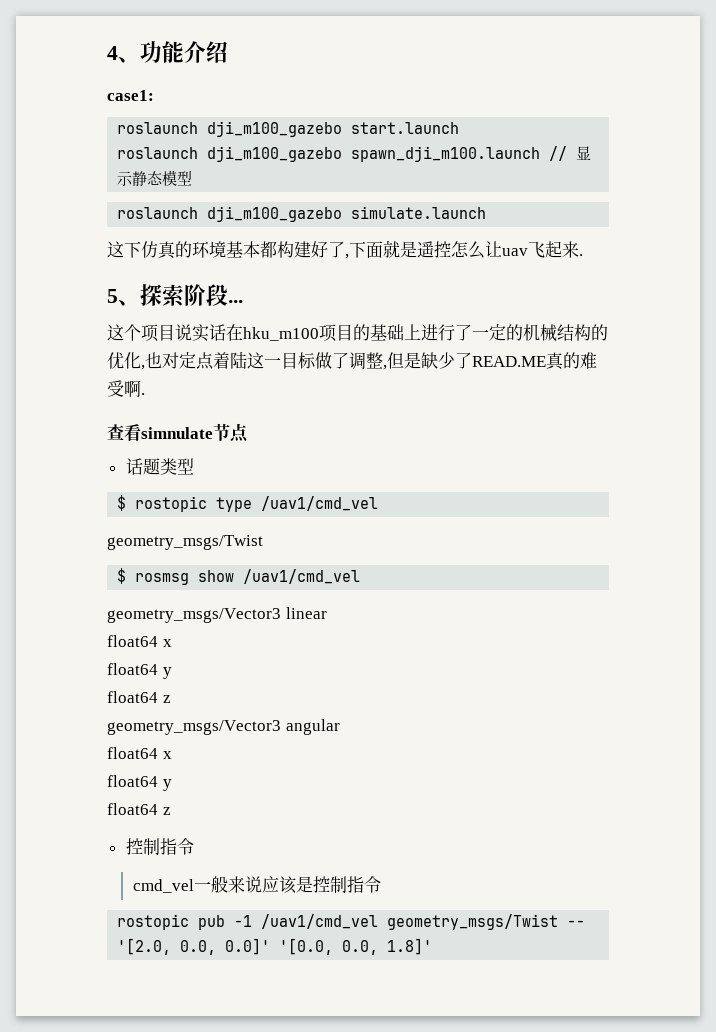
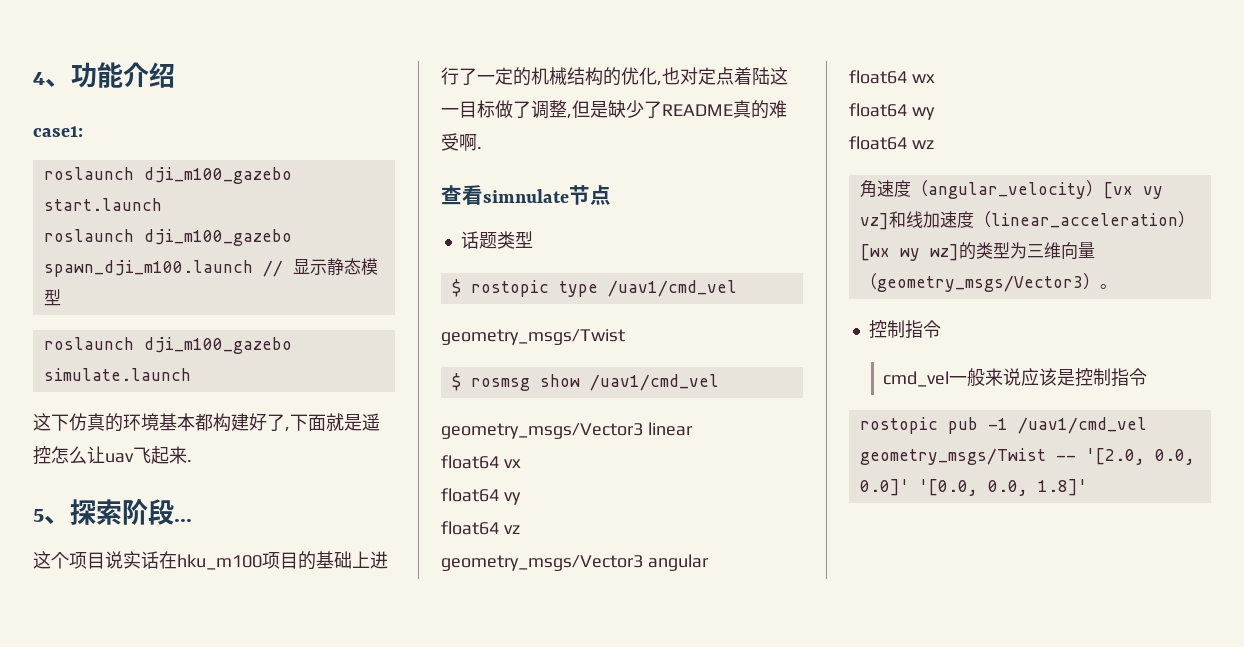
[472,356,546,367] READ.ME -> [662,104,733,116] README
[162,639,172,647] [107,663,172,679] [107,691,171,703] x // float64 y // float64 z -> [503,459,521,468] [441,488,521,505] [441,521,520,535] vx // float64 vy // float64 vz
[162,751,172,759] [107,775,172,791] [107,803,171,815] x // float64 y // float64 z -> [911,74,935,83] [849,103,935,120] [849,136,934,150] [859,180,1163,199] [859,211,1195,230] [859,242,1095,261] [859,273,1117,292] wx // float64 wy // float64 wz // 角速度（angular_velocity）[vx vy vz]和线加速度（linear_acceleration）[wx wy wz]的类型为三维向量（geometry_msgs/Vector3）。

